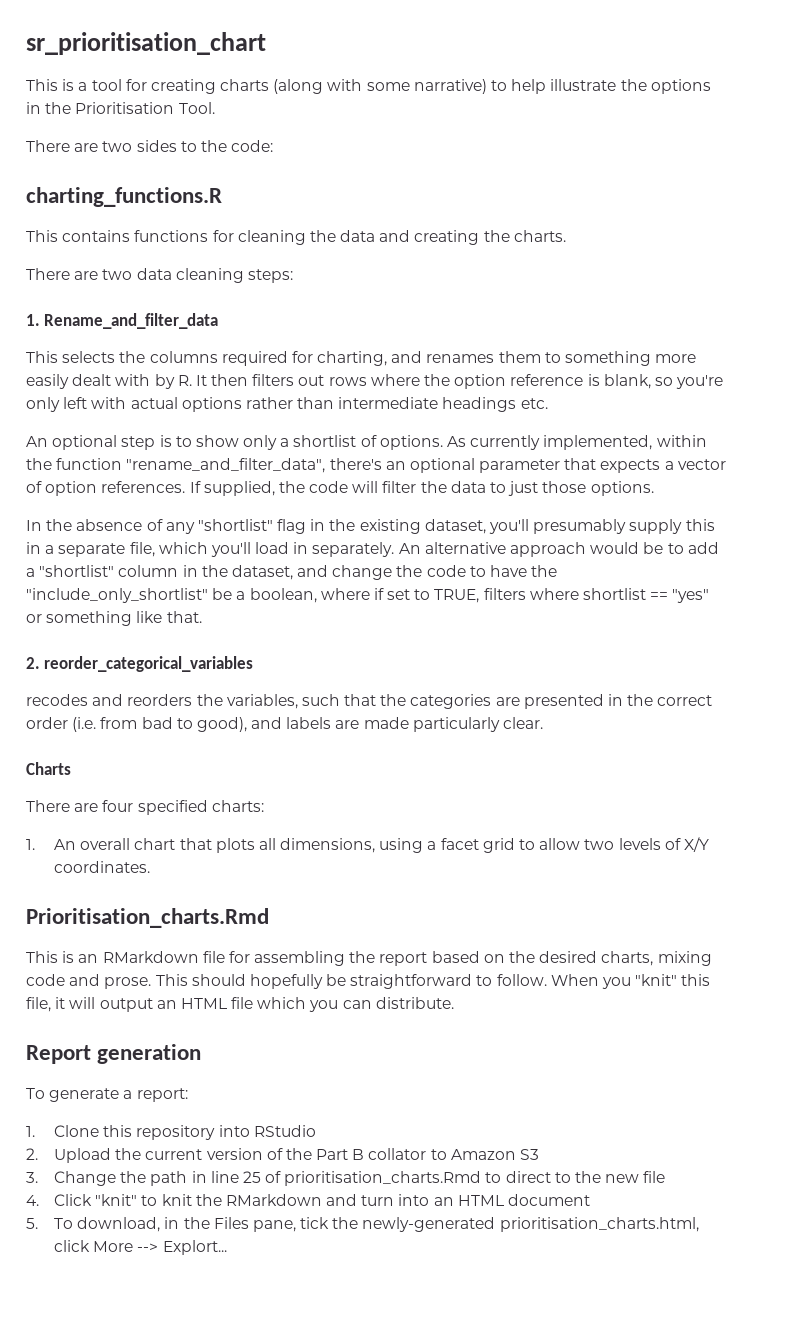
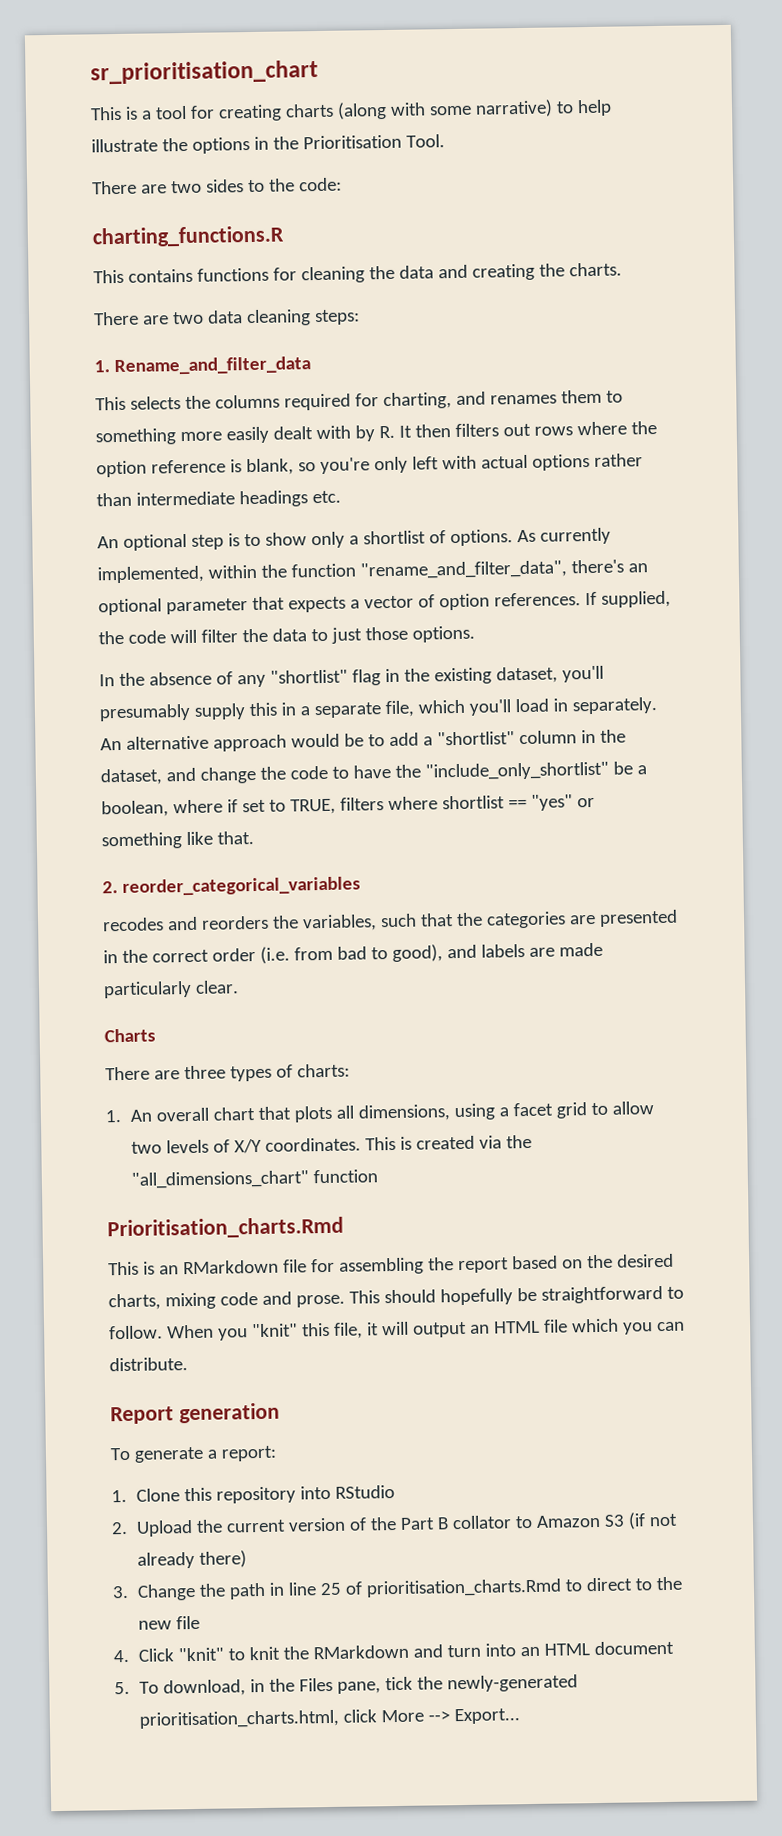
[102,800,208,815] four specified -> [183,1064,293,1082] three types of
(150, 867) none -> [365,1134,533,1151] [131,1169,379,1189] This is created via the "all_dimensions_chart" function
(539, 1154) none -> [628,1512,679,1530] [137,1550,248,1569] (if not already there)
[162,1240,227,1255] Explort... -> [454,1708,521,1725] Export...

